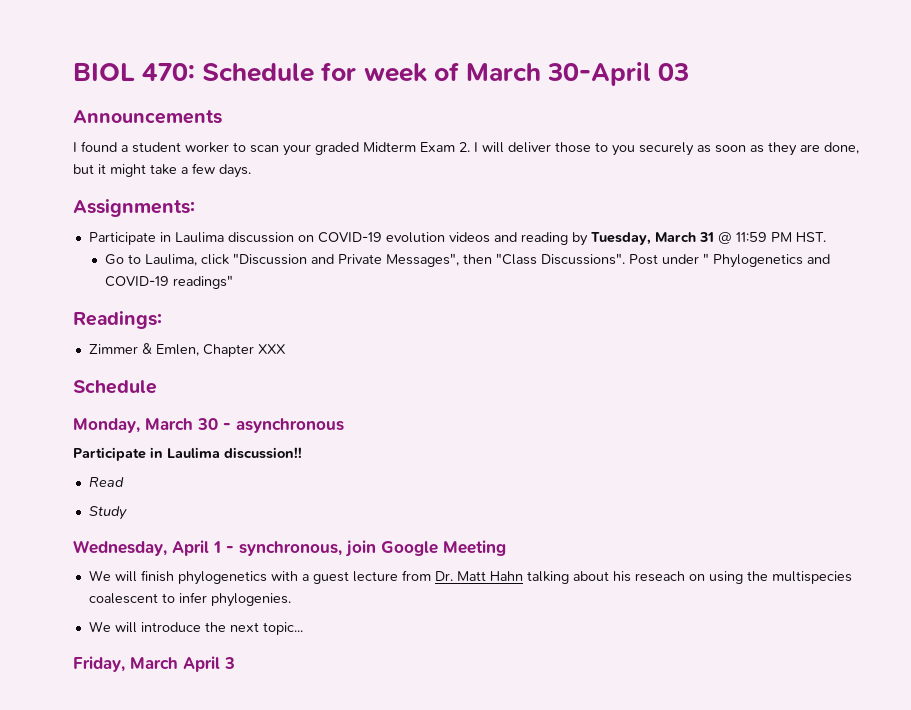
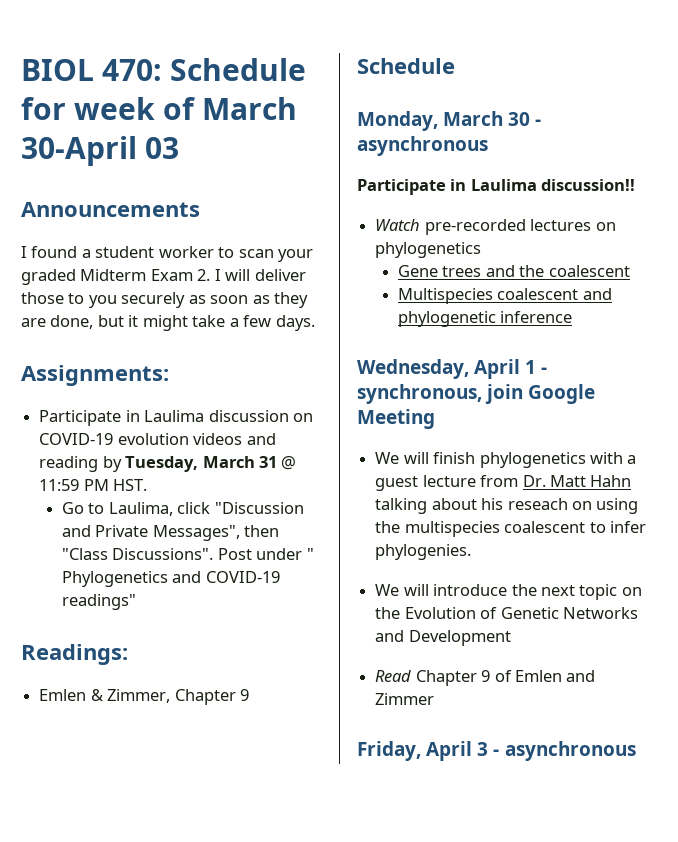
[88,343,286,357] Zimmer & Emlen, Chapter XXX -> [39,689,249,705] Emlen & Zimmer, Chapter 9
[88,477,124,487] [88,506,127,520] Read // Study -> [375,219,616,235] [375,242,482,258] [397,265,630,277] [397,288,612,304] [397,311,573,327] Watch pre-recorded lectures on phylogenetics // Gene trees and the coalescent // Multispecies coalescent and phylogenetic inference
[262,622,303,635] topic... -> [579,584,642,600] [375,607,638,619] [375,630,511,646] [375,670,596,686] [375,693,435,705] topic on the Evolution of Genetic Networks and Development // Read Chapter 9 of Emlen and Zimmer
[130,657,178,669] March -> (421, 751) none
(235, 663) none -> [493,741,636,761] - asynchronous

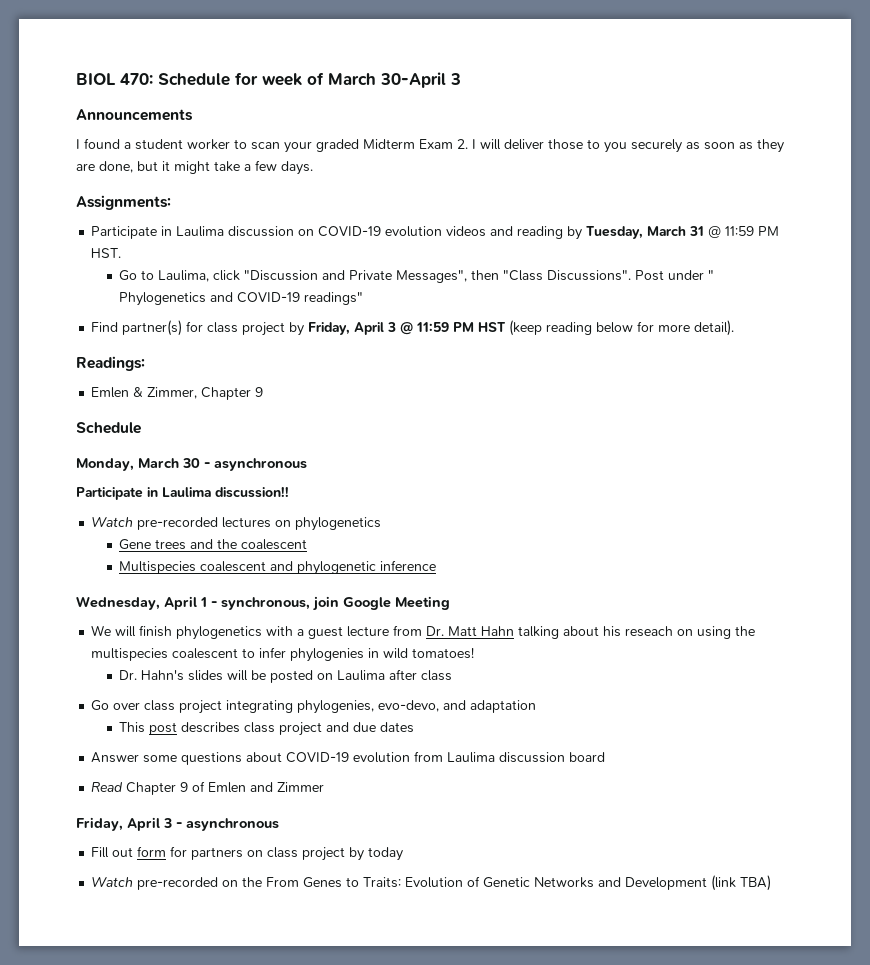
[145,137,180,159] 03 -> [450,73,461,85] 3
(136, 602) none -> [91,320,735,336] // Find partner(s) for class project by Friday, April 3 @ 11:59 PM HST (keep reading below for more detail).
[375,544,472,560] [375,584,642,600] [375,607,638,619] [375,630,511,646] phylogenies. // We will introduce the next topic on the Evolution of Genetic Networks and Development -> [290,647,475,662] [119,669,453,683] [91,700,537,714] [119,722,415,736] [91,751,606,765] phylogenies in wild tomatoes! // Dr. Hahn's slides will be posted on Laulima after class // Go over class project integrating phylogenies, evo-devo, and adaptation // This post describes class project and due dates // Answer some questions about COVID-19 evolution from Laulima discussion board
(636, 751) none -> [91,846,404,861] [91,875,772,891] // Fill out form for partners on class project by today // Watch pre-recorded on the From Genes to Traits: Evolution of Genetic Networks and Development (link TBA)

